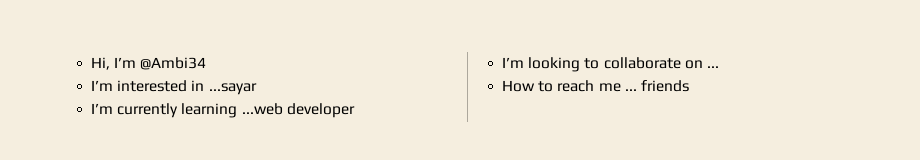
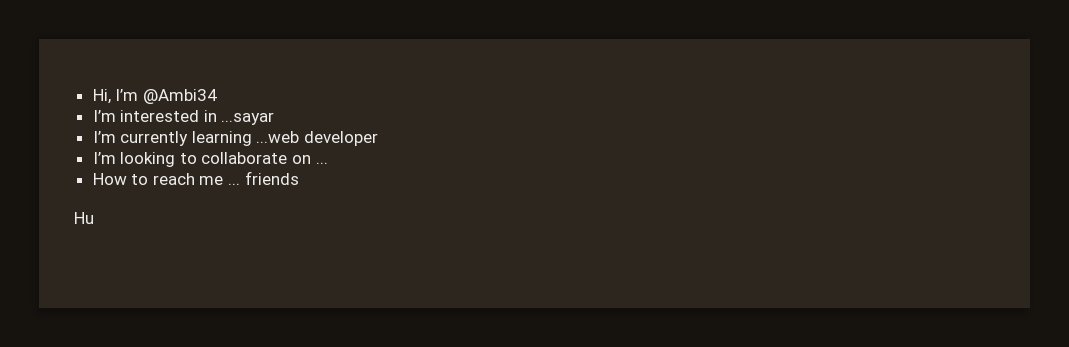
(689, 86) none -> [74,212,94,224] // Hu

